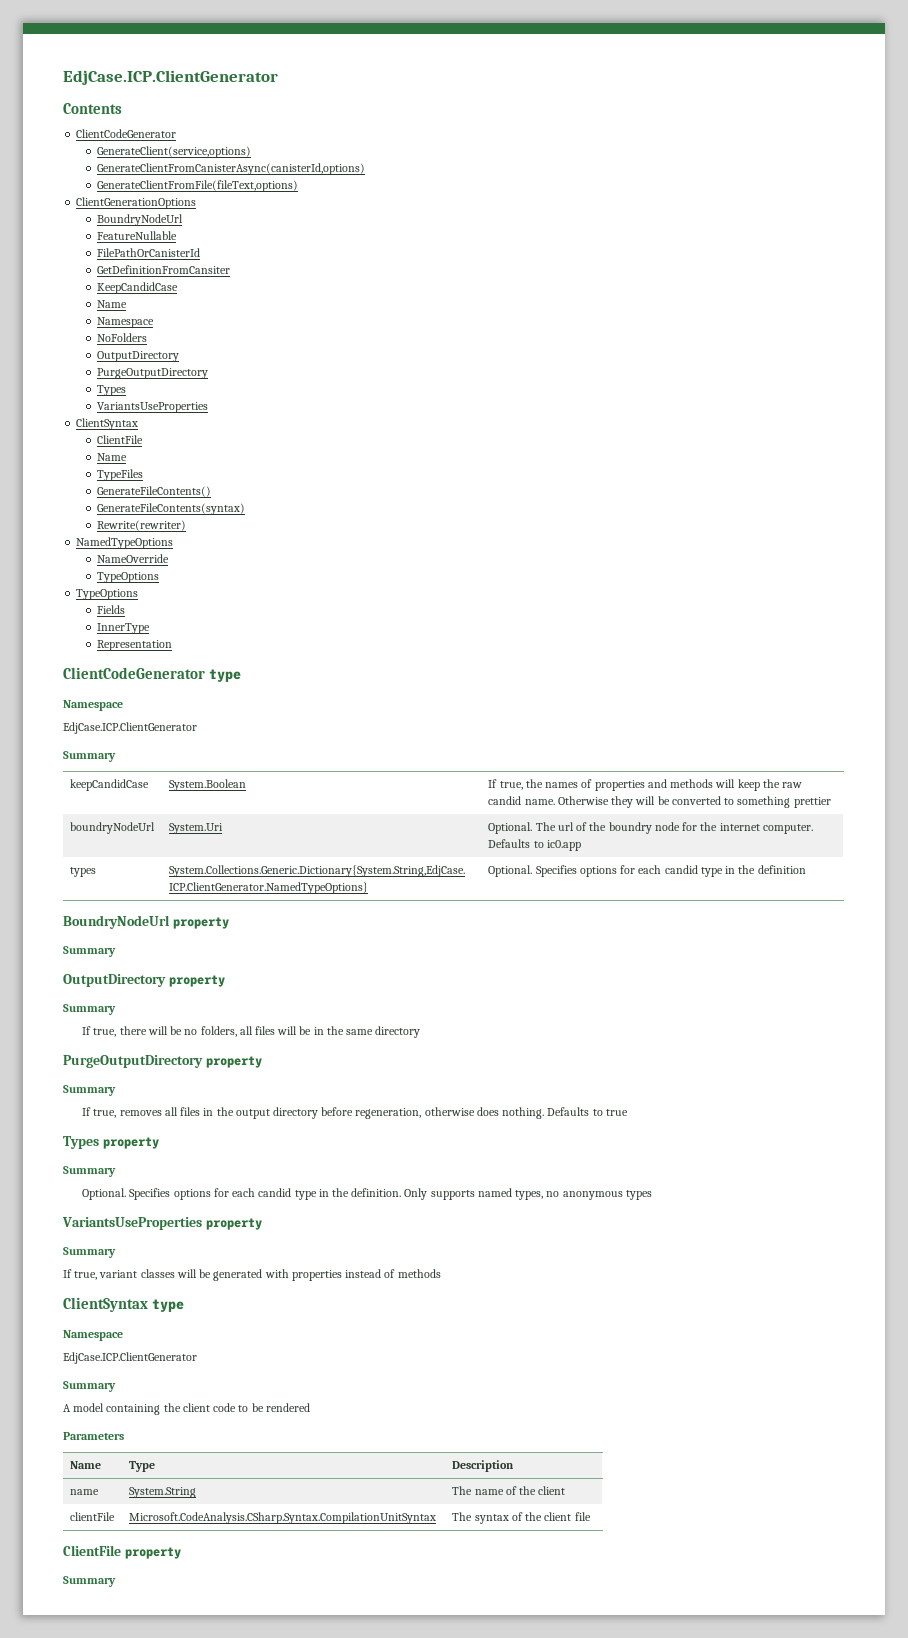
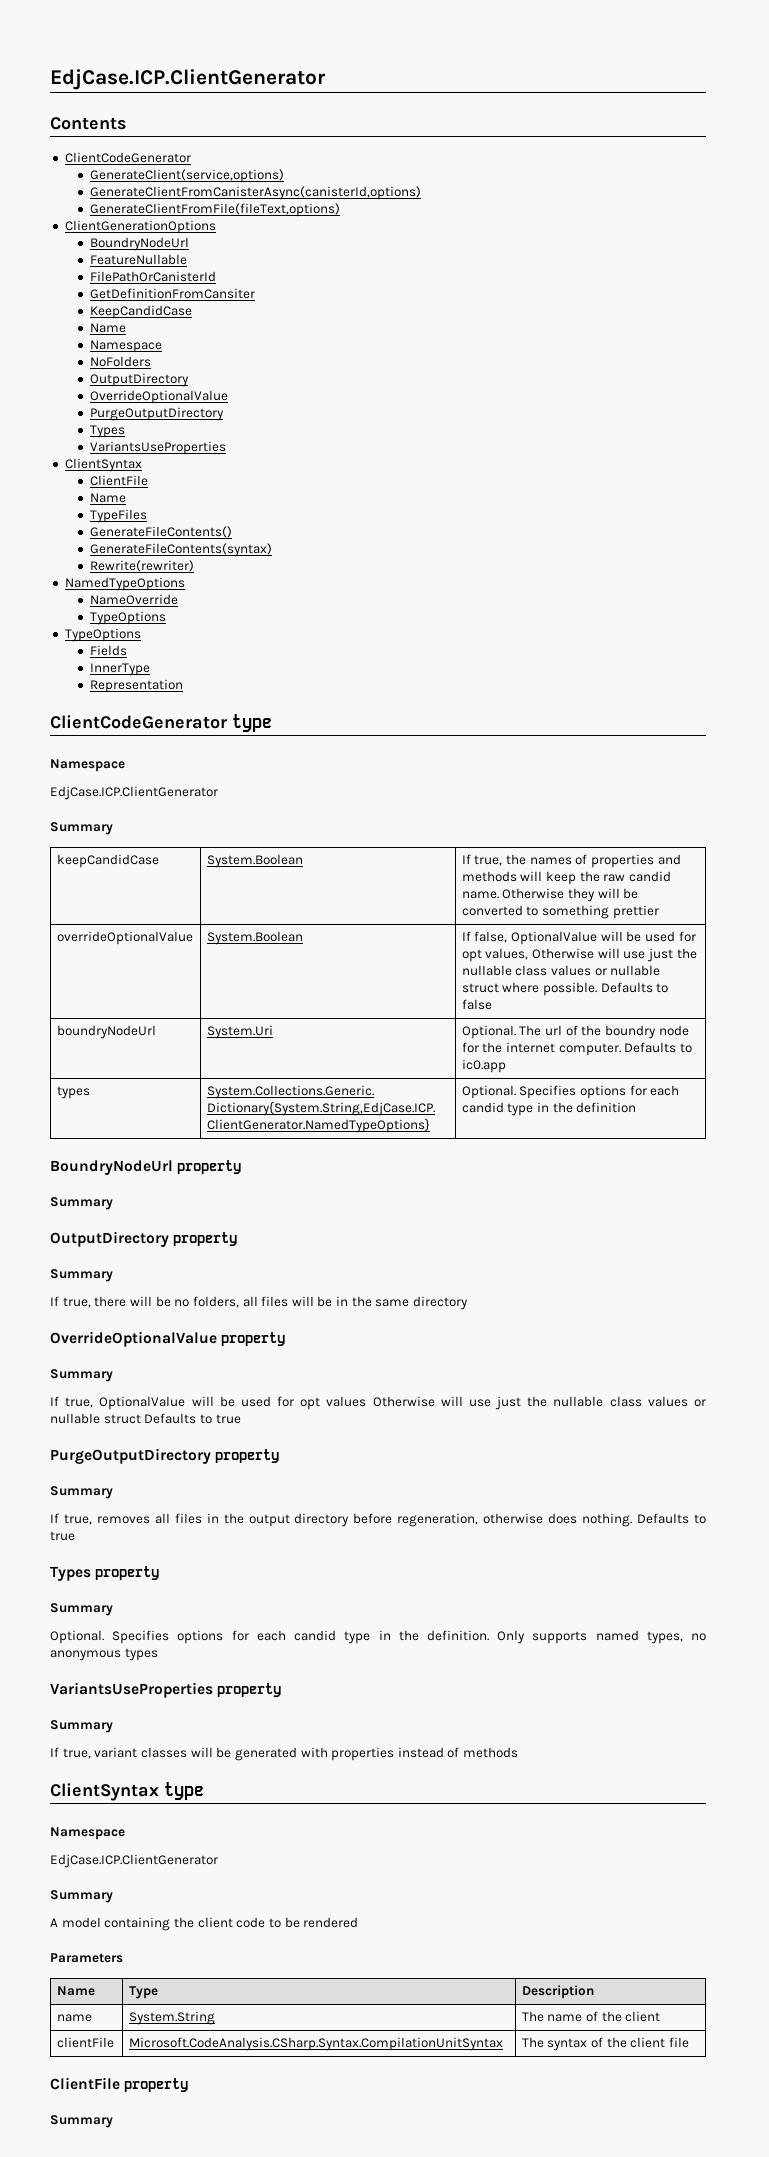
(179, 356) none -> [90,390,229,404] // OverrideOptionalValue
(831, 802) none -> [56,931,193,945] [206,931,303,945] [461,931,696,945] [461,948,697,962] [461,965,661,976] [461,982,669,996] [461,999,492,1010] // overrideOptionalValue | System.Boolean | If false, OptionalValue will be used for opt values, Otherwise will use just the nullable class values or nullable struct where possible. Defaults to false
(421, 1032) none -> [50,1331,286,1347] [50,1369,113,1382] [50,1396,706,1410] [50,1413,241,1424] // OverrideOptionalValue property // Summary // If true, OptionalValue will be used for opt values Otherwise will use just the nullable class values or nullable struct Defaults to true

